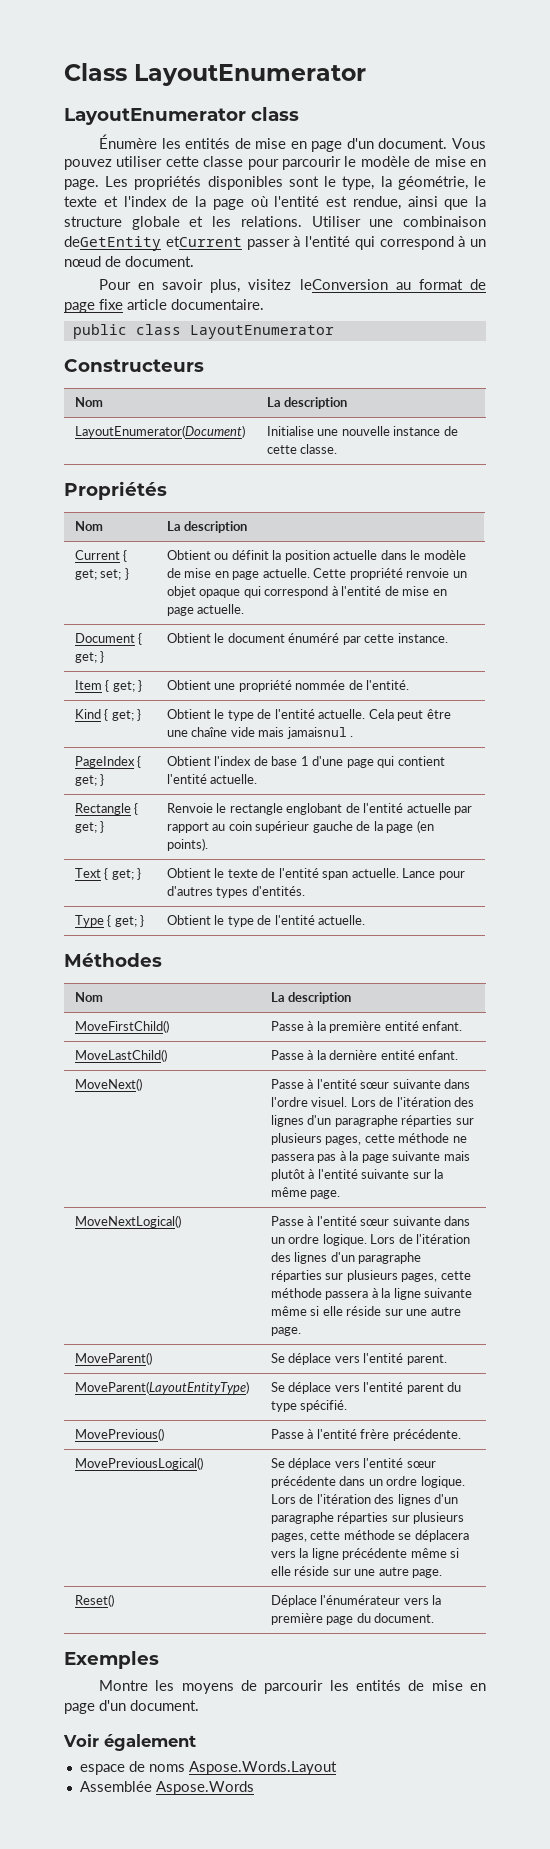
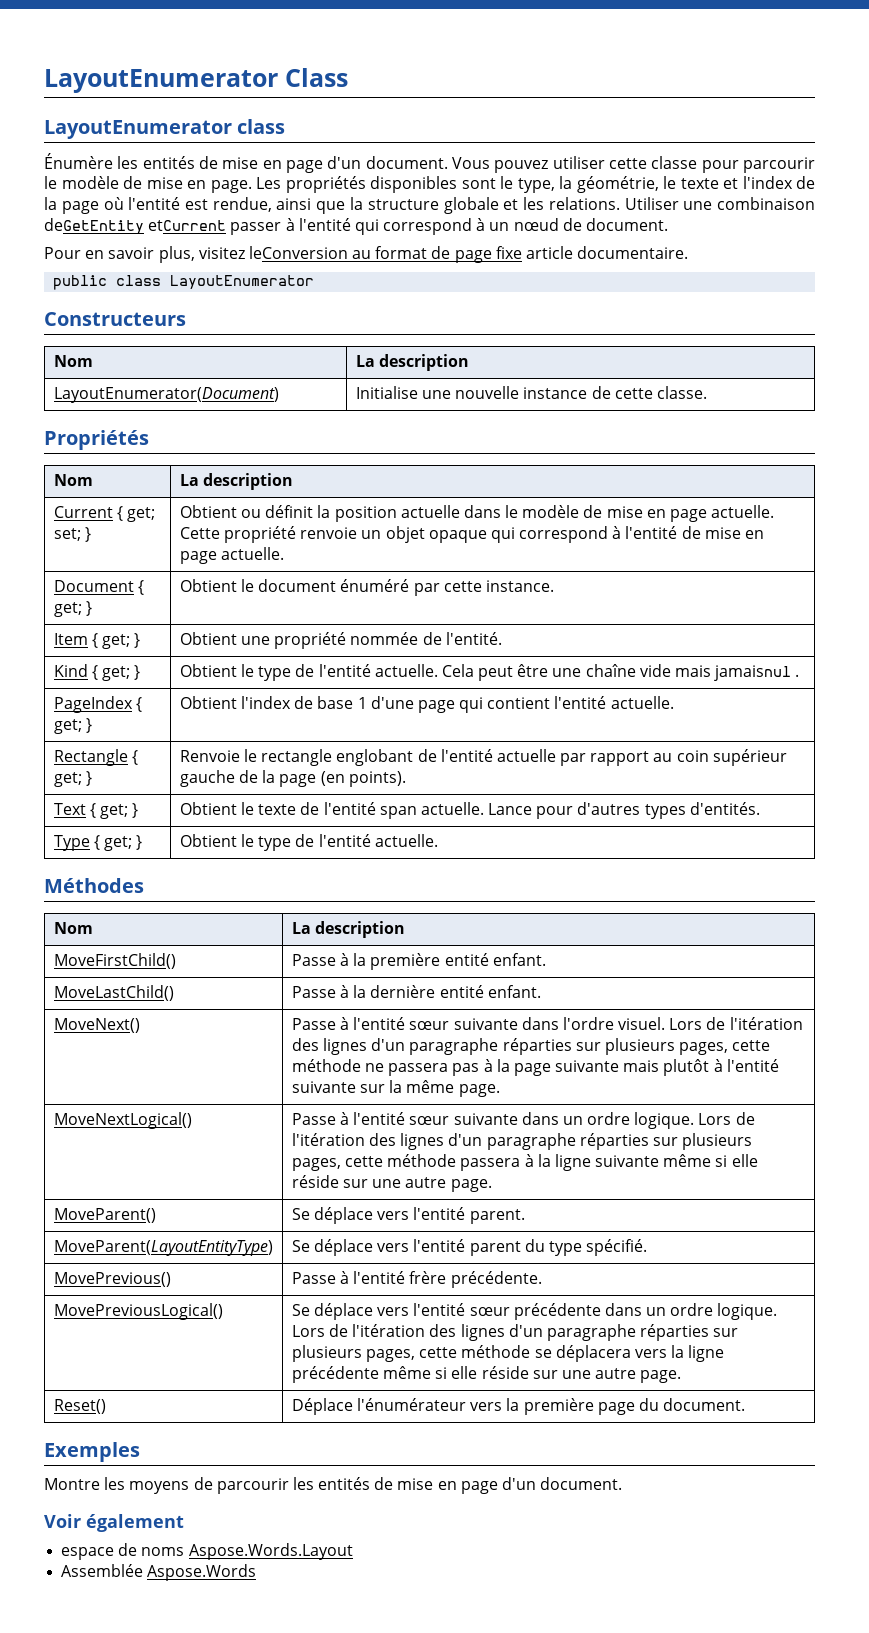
(64, 72) none -> [44,69,278,93] LayoutEnumerator
[134,64,366,86] LayoutEnumerator -> (348, 77) none

